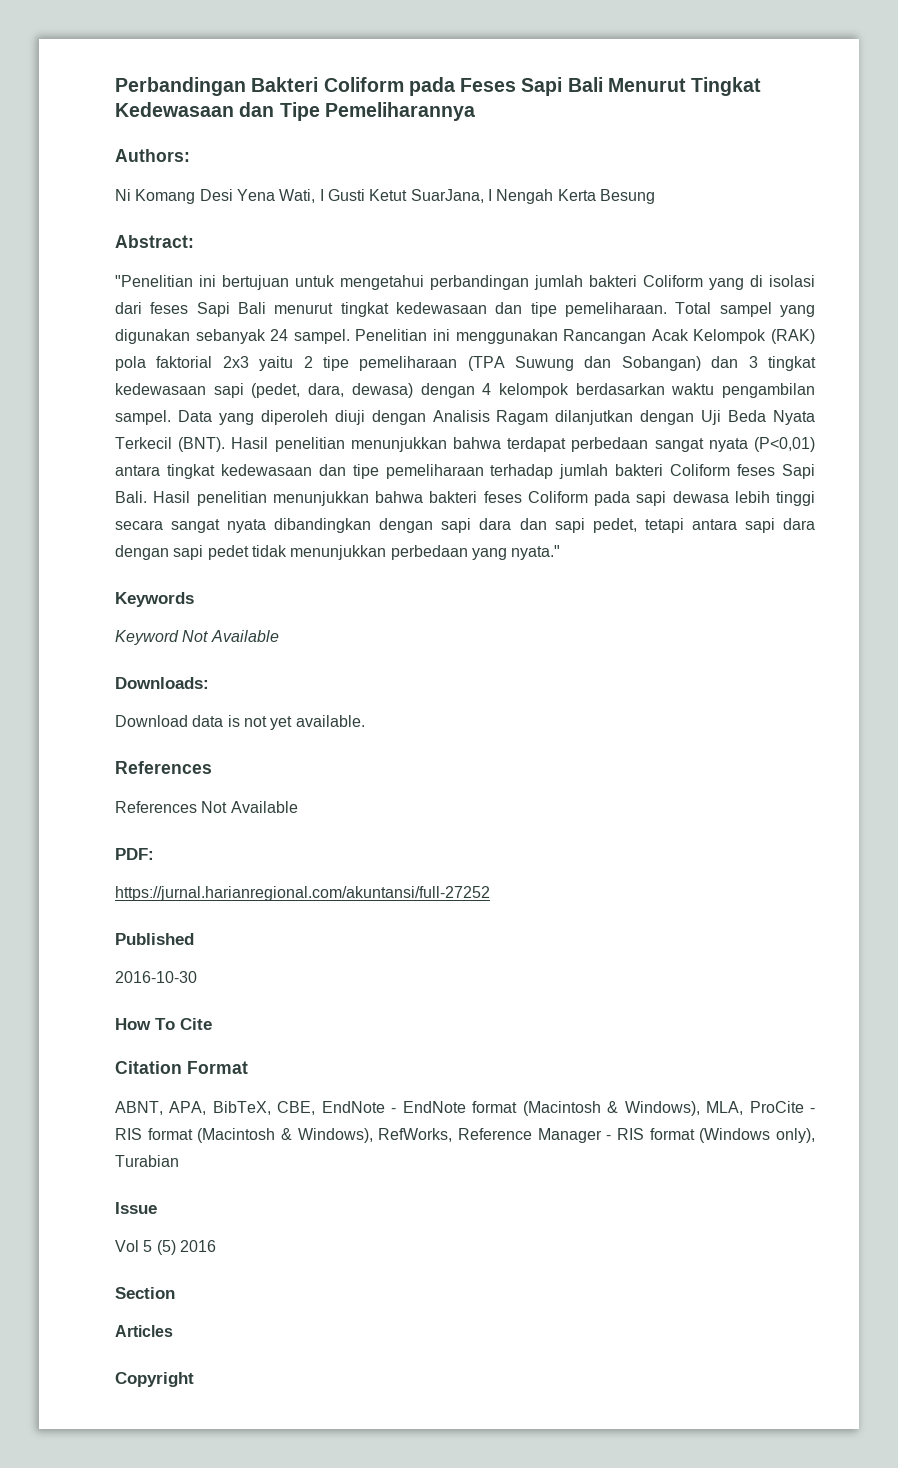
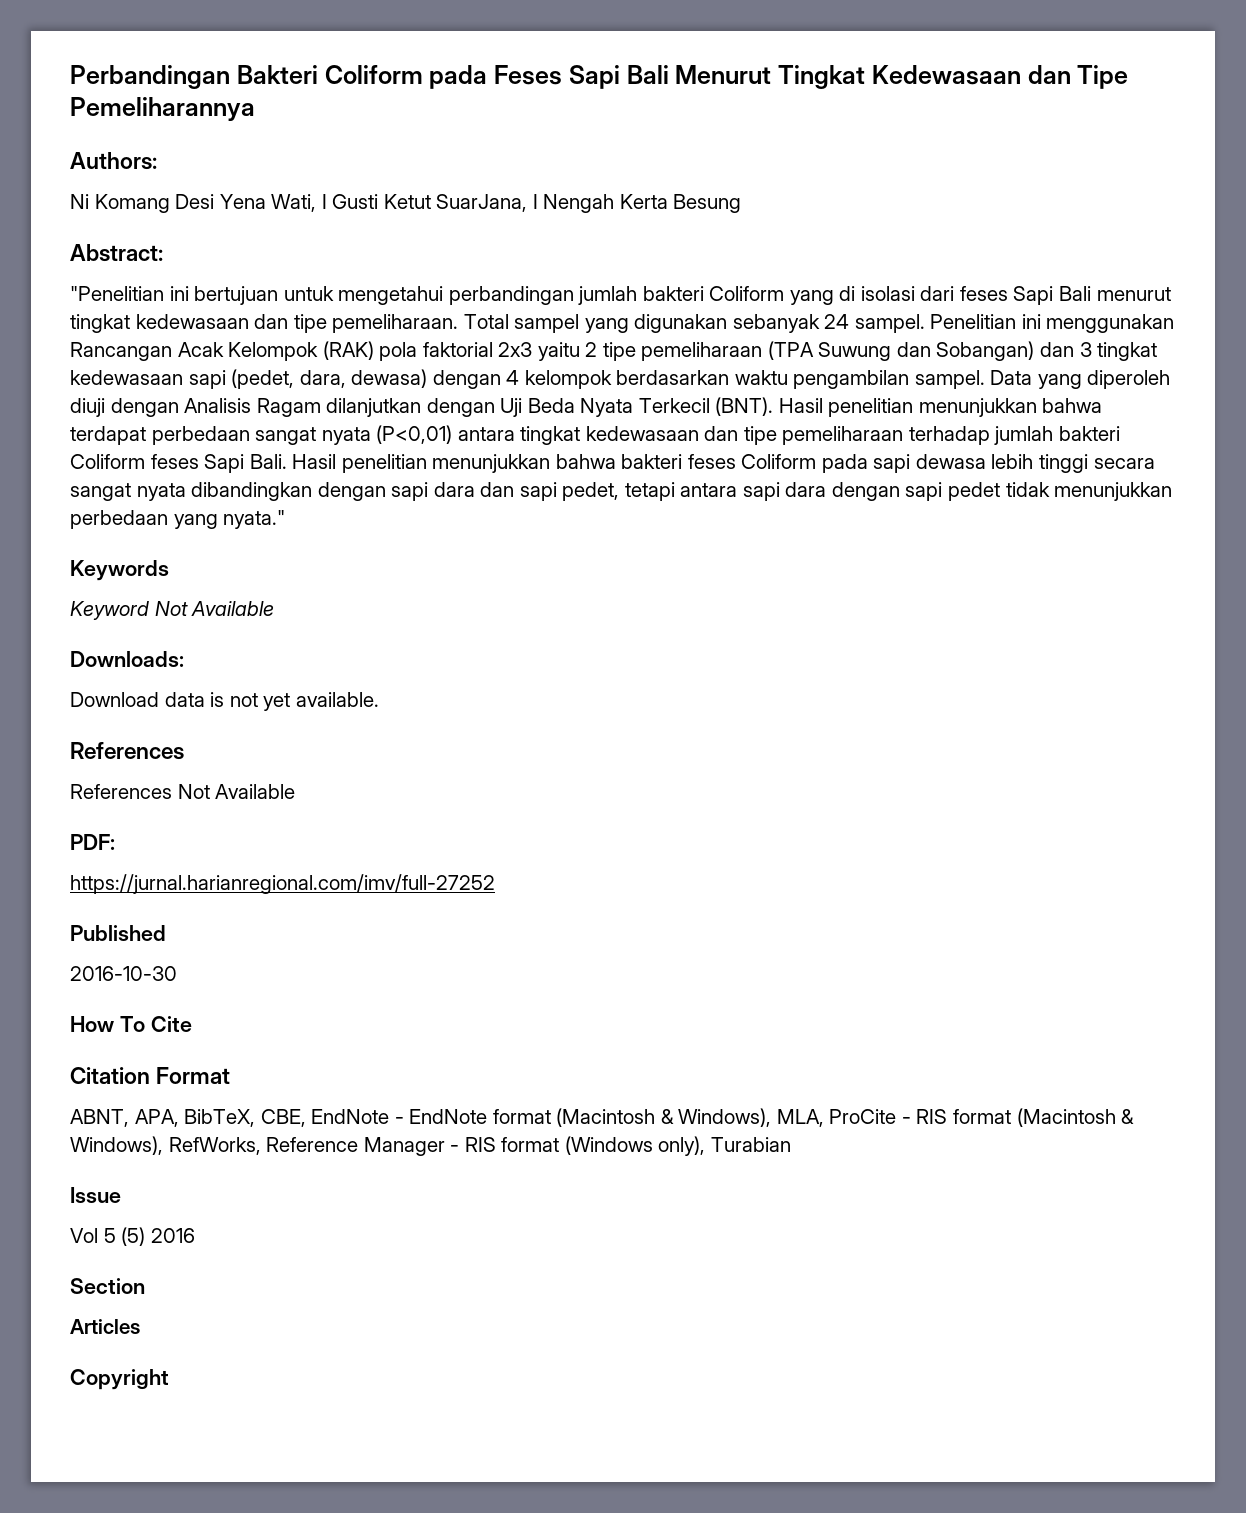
[115,886,490,901] https://jurnal.harianregional.com/akuntansi/full-27252 -> [70,874,495,894] https://jurnal.harianregional.com/imv/full-27252

